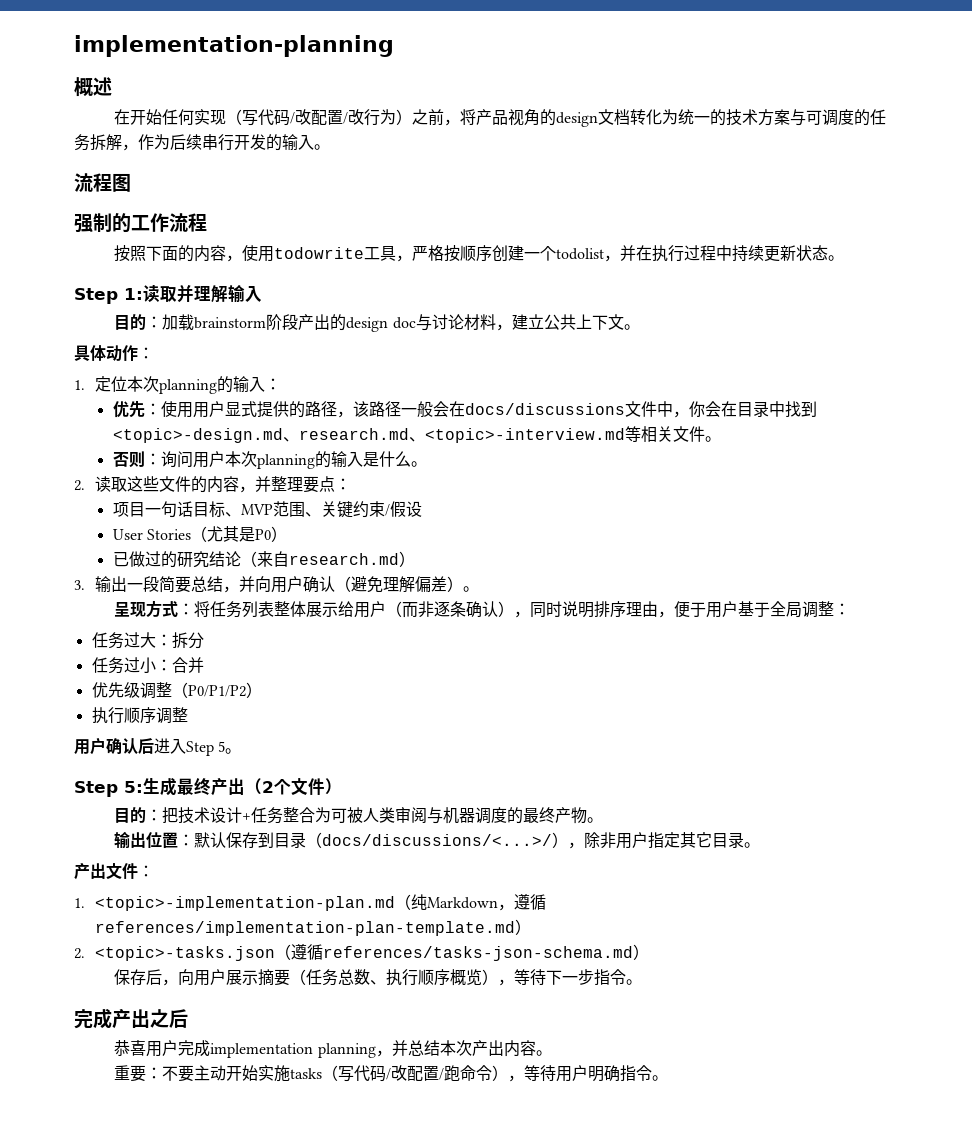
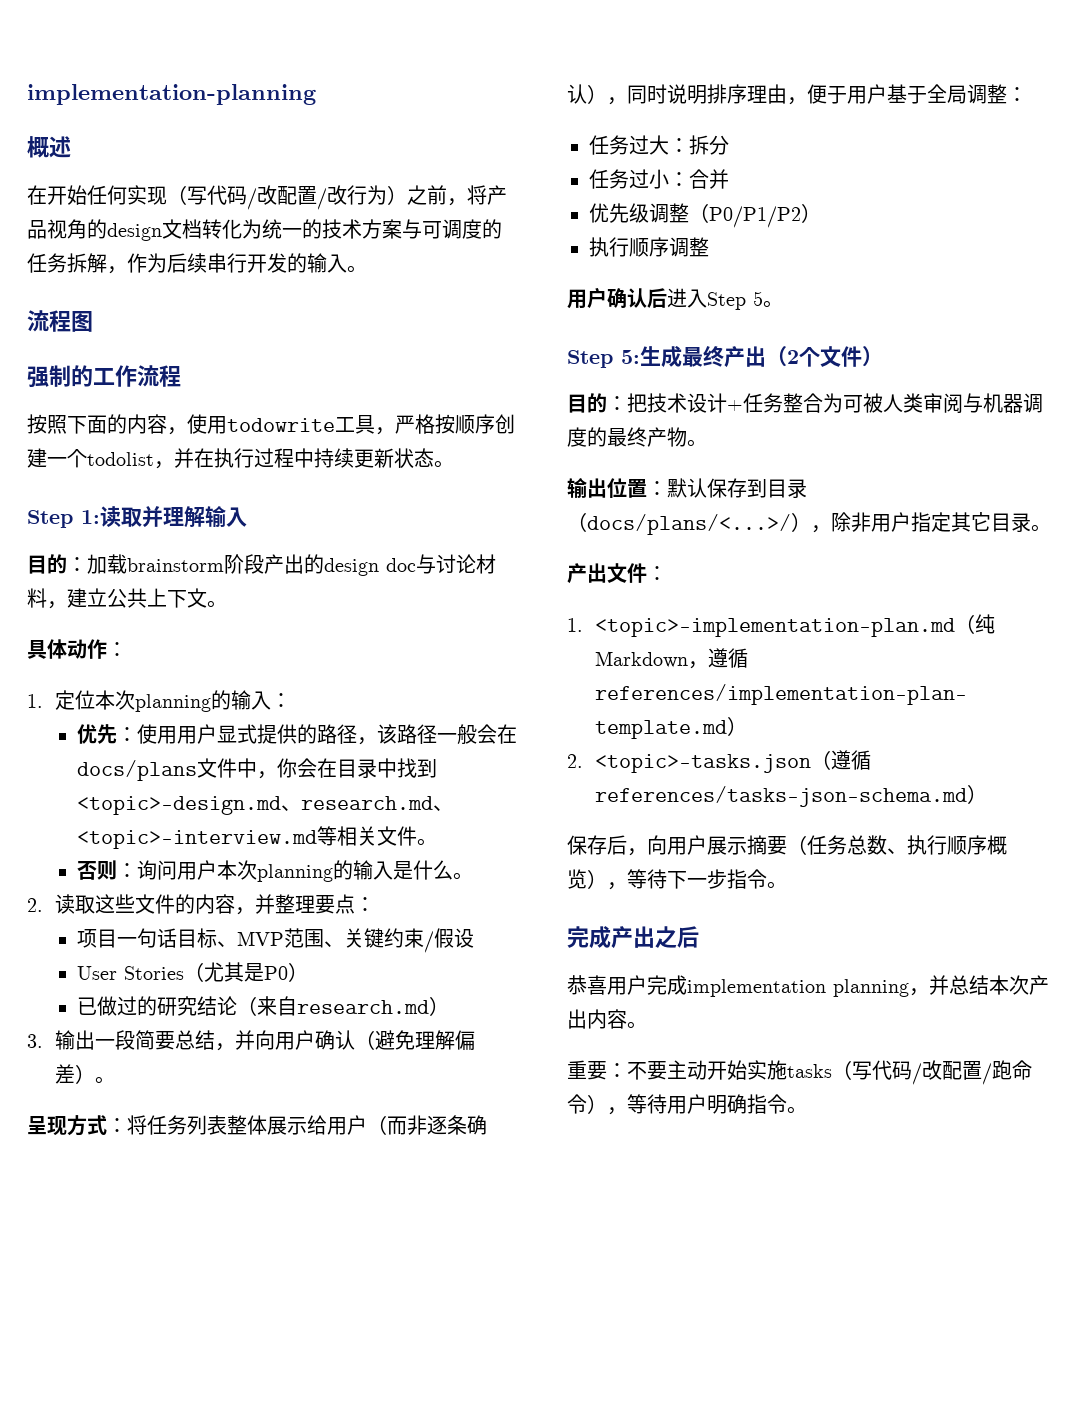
[464,403,625,415] docs/discussions -> [76,760,197,781] docs/plans
[322,834,553,846] docs/discussions/<...>/ -> [587,514,791,535] docs/plans/<...>/

